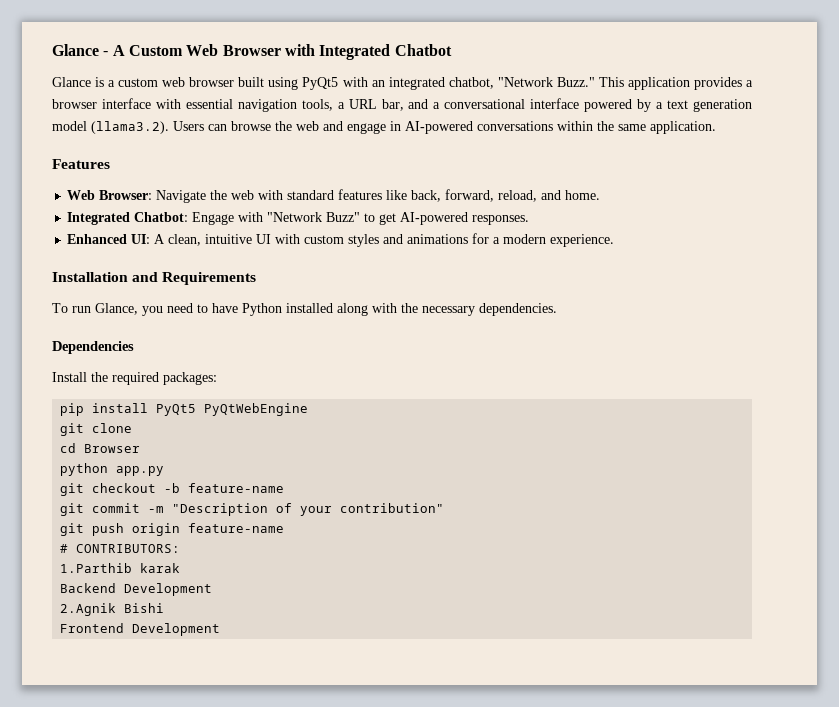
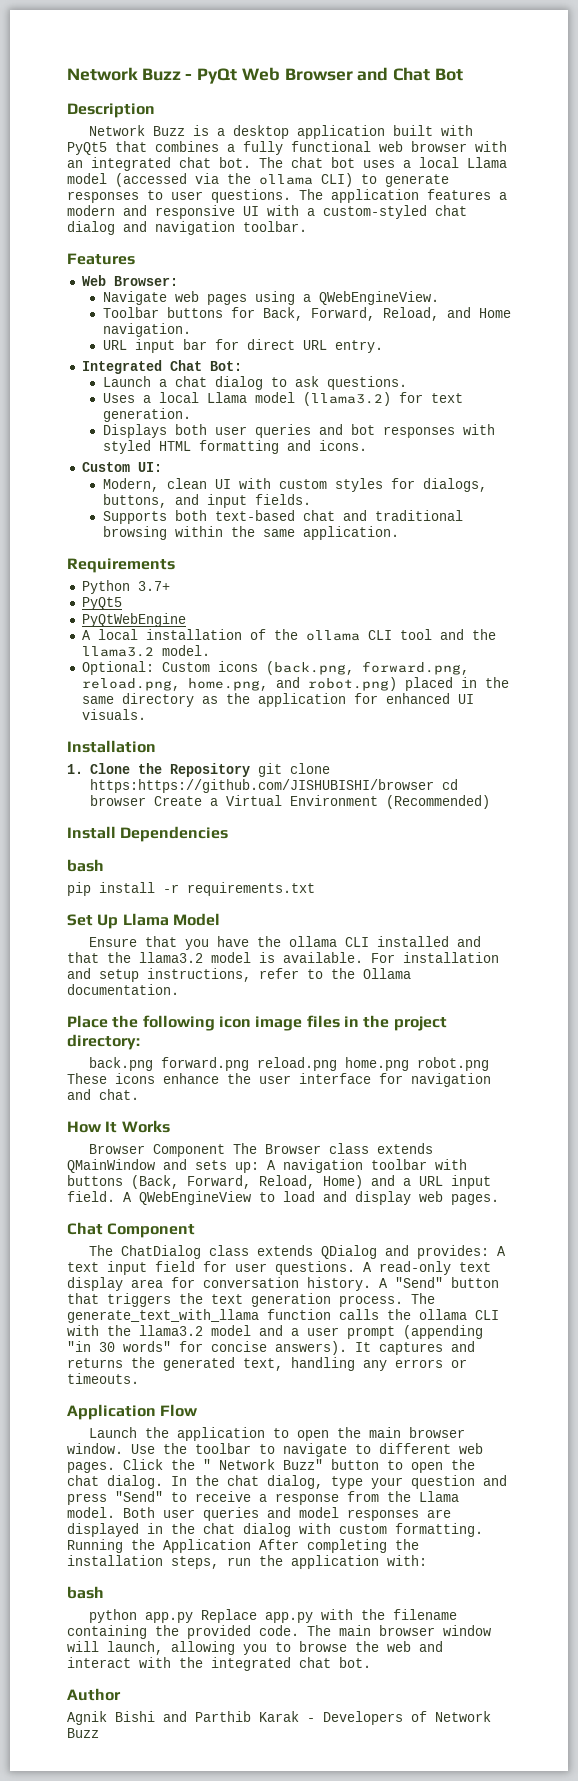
[52,44,452,60] [52,77,753,90] [52,98,753,112] [52,121,716,134] [52,159,110,169] [67,189,601,203] [67,212,530,225] [67,233,615,247] [52,272,257,285] [52,303,557,316] [52,341,134,354] [52,372,217,385] [60,403,309,416] [60,423,133,436] [60,443,141,453] [60,463,165,476] [60,483,285,496] [60,503,445,516] [60,523,285,536] [60,544,181,553] [60,563,181,573] [60,583,213,596] [60,603,165,616] [60,623,221,636] Glance - A Custom Web Browser with Integrated Chatbot // Glance is a custom web browser built using PyQt5 with an integrated chatbot, "Network Buzz." This application provides a browser interface with essential navigation tools, a URL bar, and a conversational interface powered by a text generation model (llama3.2). Users can browse the web and engage in AI-powered conversations within the same application. // Features // Web Browser: Navigate the web with standard features like back, forward, reload, and home. // Integrated Chatbot: Engage with "Network Buzz" to get AI-powered responses. // Enhanced UI: A clean, intuitive UI with custom styles and animations for a modern experience. // Installation and Requirements // To run Glance, you need to have Python installed along with the necessary dependencies. // Dependencies // Install the required packages: // pip install PyQt5 PyQtWebEngine // git clone // cd Browser // python app.py // git checkout -b feature-name // git commit -m "Description of your contribution" // git push origin feature-name // # CONTRIBUTORS: // 1.Parthib karak // Backend Development // 2.Agnik Bishi // Frontend Development -> [67,67,463,84] [67,103,155,118] [89,125,474,139] [67,141,507,155] [67,157,507,171] [67,173,449,187] [67,189,507,203] [67,205,467,219] [67,221,307,235] [67,253,135,265] [81,275,178,286] [102,291,439,305] [102,307,511,321] [102,323,191,337] [102,339,383,353] [81,360,242,374] [102,376,407,390] [102,392,463,406] [102,408,191,422] [102,424,495,438] [102,440,367,454] [81,462,162,472] [102,478,487,492] [102,494,311,508] [102,510,463,524] [102,526,399,540] [67,558,175,573] [81,580,170,594] [81,597,122,610] [81,613,186,627] [81,629,496,641] [81,645,210,657] [81,661,469,675] [81,677,509,691] [81,693,474,707] [81,709,146,720] [67,740,156,753] [67,763,330,777] [89,779,458,793] [89,795,490,809] [67,826,229,842] [67,859,104,872] [67,882,315,896] [67,913,220,929] [89,936,482,950] [67,952,499,963] [67,968,411,982] [67,984,179,995] [67,1015,447,1031] [67,1034,140,1050] [89,1057,490,1071] [67,1073,491,1087] [67,1089,139,1100] [67,1120,170,1133] [89,1143,434,1157] [67,1159,467,1173] [67,1175,491,1189] [67,1191,499,1205] [67,1222,196,1238] [89,1245,507,1259] [67,1261,491,1275] [67,1277,499,1291] [67,1293,435,1307] [67,1309,499,1323] [67,1325,483,1339] [67,1341,475,1355] [67,1357,467,1371] [67,1373,139,1384] [67,1404,199,1420] [89,1427,466,1441] [67,1443,483,1457] [67,1459,475,1473] [67,1475,507,1489] [67,1491,459,1505] [67,1507,451,1521] [67,1523,483,1537] [67,1539,419,1553] [67,1555,427,1569] [67,1586,104,1599] [89,1609,458,1623] [67,1625,491,1639] [67,1641,443,1655] [67,1657,371,1671] [67,1688,121,1701] [67,1711,491,1725] [67,1728,99,1738] Network Buzz - PyQt Web Browser and Chat Bot // Description // Network Buzz is a desktop application built with PyQt5 that combines a fully functional web browser with an integrated chat bot. The chat bot uses a local Llama model (accessed via the ollama CLI) to generate responses to user questions. The application features a modern and responsive UI with a custom-styled chat dialog and navigation toolbar. // Features // Web Browser: // Navigate web pages using a QWebEngineView. // Toolbar buttons for Back, Forward, Reload, and Home navigation. // URL input bar for direct URL entry. // Integrated Chat Bot: // Launch a chat dialog to ask questions. // Uses a local Llama model (llama3.2) for text generation. // Displays both user queries and bot responses with styled HTML formatting and icons. // Custom UI: // Modern, clean UI with custom styles for dialogs, buttons, and input fields. // Supports both text-based chat and traditional browsing within the same application. // Requirements // Python 3.7+ // PyQt5 // PyQtWebEngine // A local installation of the ollama CLI tool and the llama3.2 model. // Optional: Custom icons (back.png, forward.png, reload.png, home.png, and robot.png) placed in the same directory as the application for enhanced UI visuals. // Installation // 1. Clone the Repository git clone https:https://github.com/JISHUBISHI/browser cd browser Create a Virtual Environment (Recommended) // Install Dependencies // bash // pip install -r requirements.txt // Set Up Llama Model // Ensure that you have the ollama CLI installed and that the llama3.2 model is available. For installation and setup instructions, refer to the Ollama documentation. // Place the following icon image files in the project directory: // back.png forward.png reload.png home.png robot.png These icons enhance the user interface for navigation and chat. // How It Works // Browser Component The Browser class extends QMainWindow and sets up: A navigation toolbar with buttons (Back, Forward, Reload, Home) and a URL input field. A QWebEngineView to load and display web pages. // Chat Component // The ChatDialog class extends QDialog and provides: A text input field for user questions. A read-only text display area for conversation history. A "Send" button that triggers the text generation process. The generate_text_with_llama function calls the ollama CLI with the llama3.2 model and a user prompt (appending "in 30 words" for concise answers). It captures and returns the generated text, handling any errors or timeouts. // Application Flow // Launch the application to open the main browser window. Use the toolbar to navigate to different web pages. Click the " Network Buzz" button to open the chat dialog. In the chat dialog, type your question and press "Send" to receive a response from the Llama model. Both user queries and model responses are displayed in the chat dialog with custom formatting. Running the Application After completing the installation steps, run the application with: // bash // python app.py Replace app.py with the filename containing the provided code. The main browser window will launch, allowing you to browse the web and interact with the integrated chat bot. // Author // Agnik Bishi and Parthib Karak - Developers of Network Buzz

